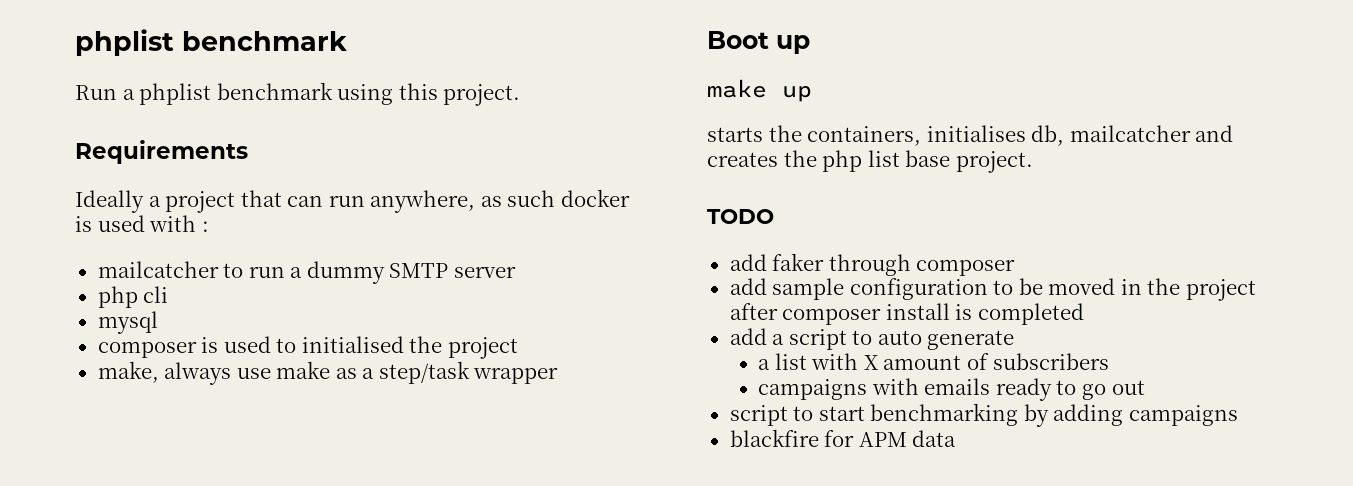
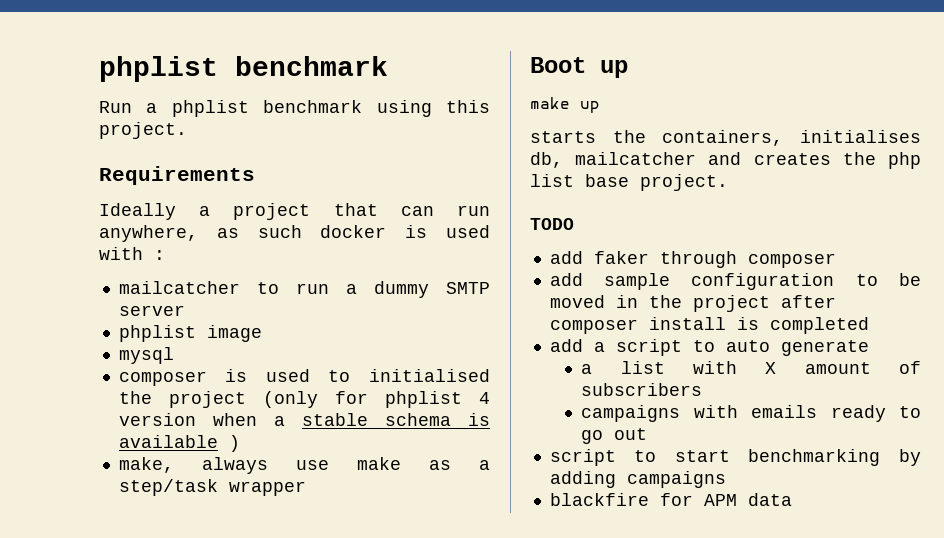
[97,286,169,308] php cli -> [118,325,262,342] phplist image
(518, 348) none -> [262,391,490,408] [118,413,490,426] [118,435,240,452] (only for phplist 4 version when a stable schema is available )

